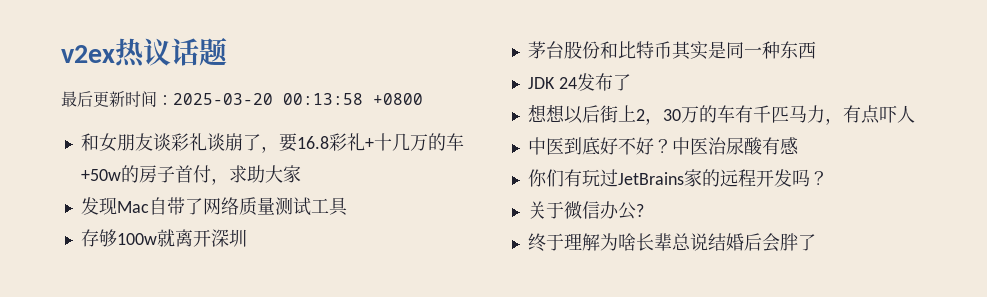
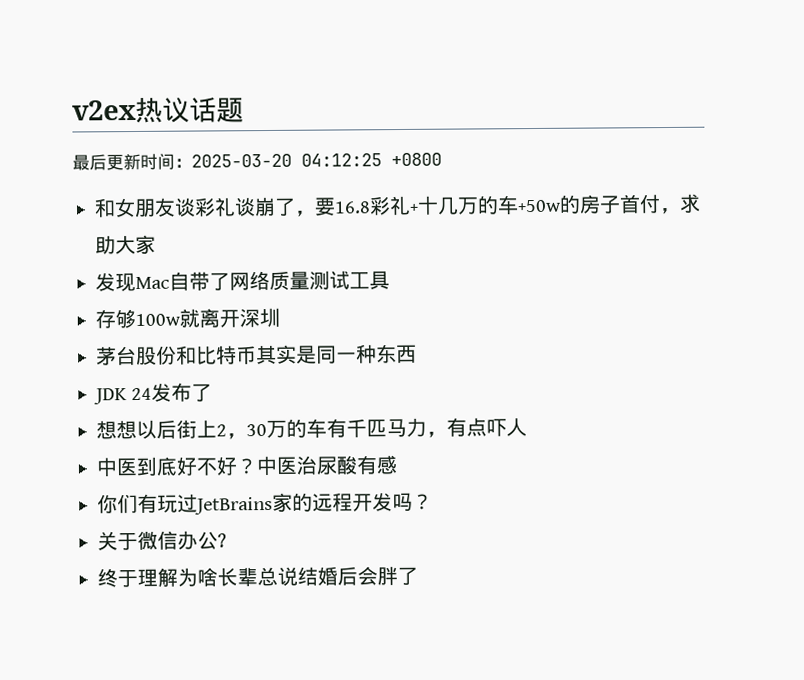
[283,93,363,105] 00:13:58 -> [301,153,382,167] 04:12:25

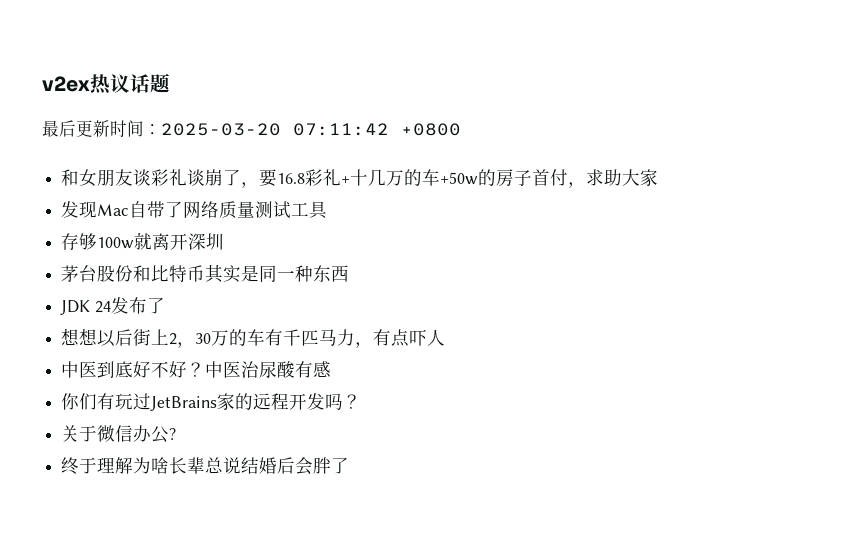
[301,153,382,167] 04:12:25 -> [293,123,389,136] 07:11:42

